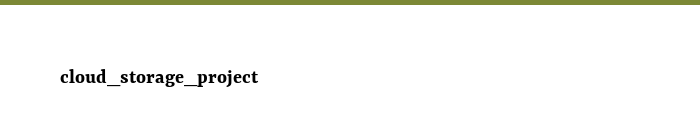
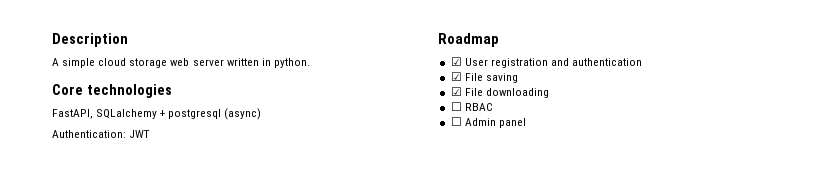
[60,69,259,88] cloud_storage_project -> [52,33,128,47] [52,58,310,68] [52,84,172,98] [52,108,262,120] [52,130,151,138] [438,33,499,47] [450,57,643,68] [450,72,518,83] [450,87,549,98] [450,102,493,111] [450,117,526,128] Description // A simple cloud storage web server written in python. // Core technologies // FastAPI, SQLalchemy + postgresql (async) // Authentication: JWT // Roadmap // ☑ User registration and authentication // ☑ File saving // ☑ File downloading // ☐ RBAC // ☐ Admin panel

